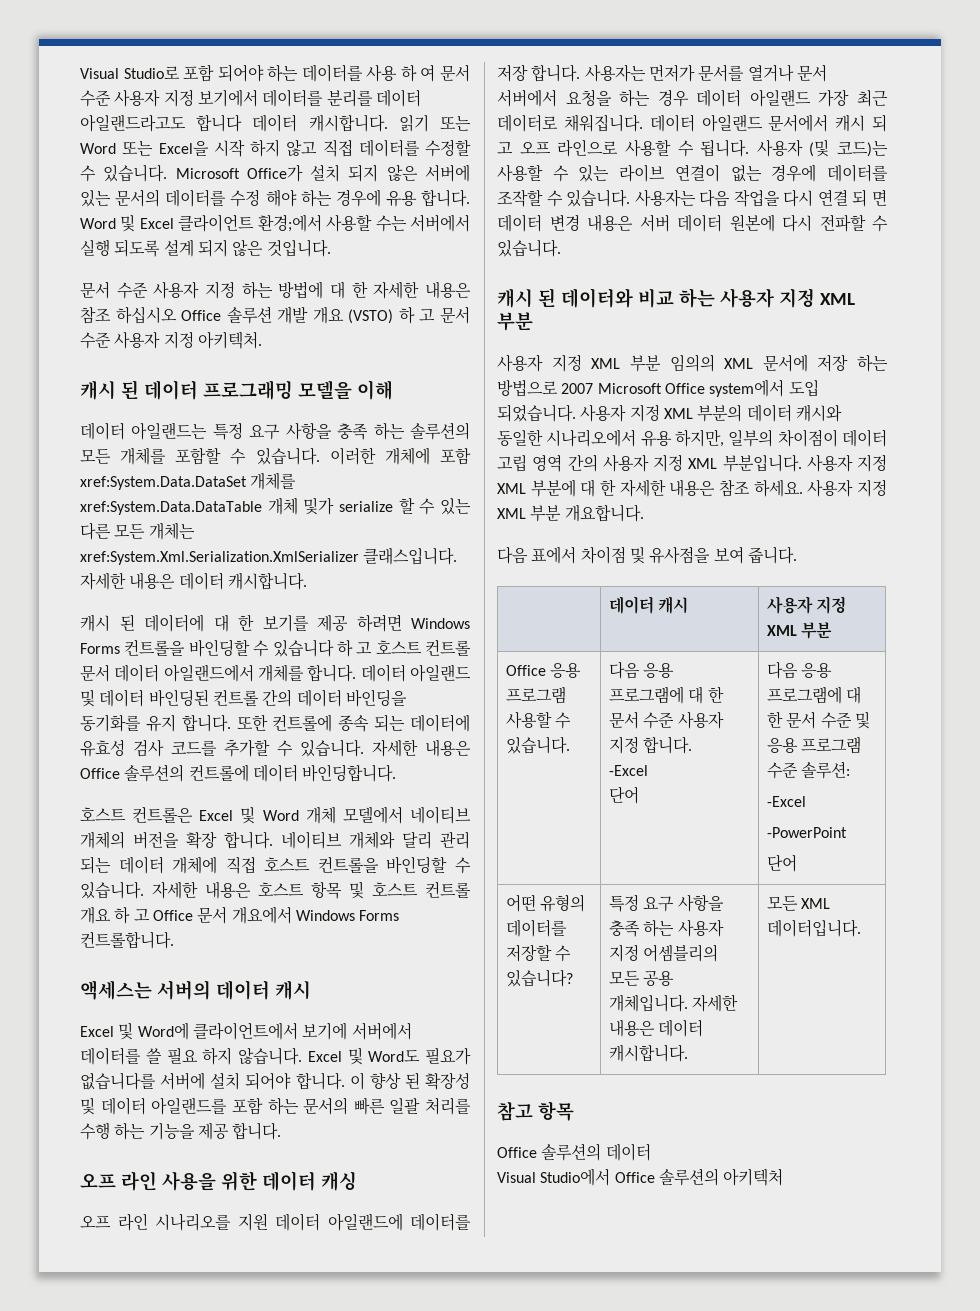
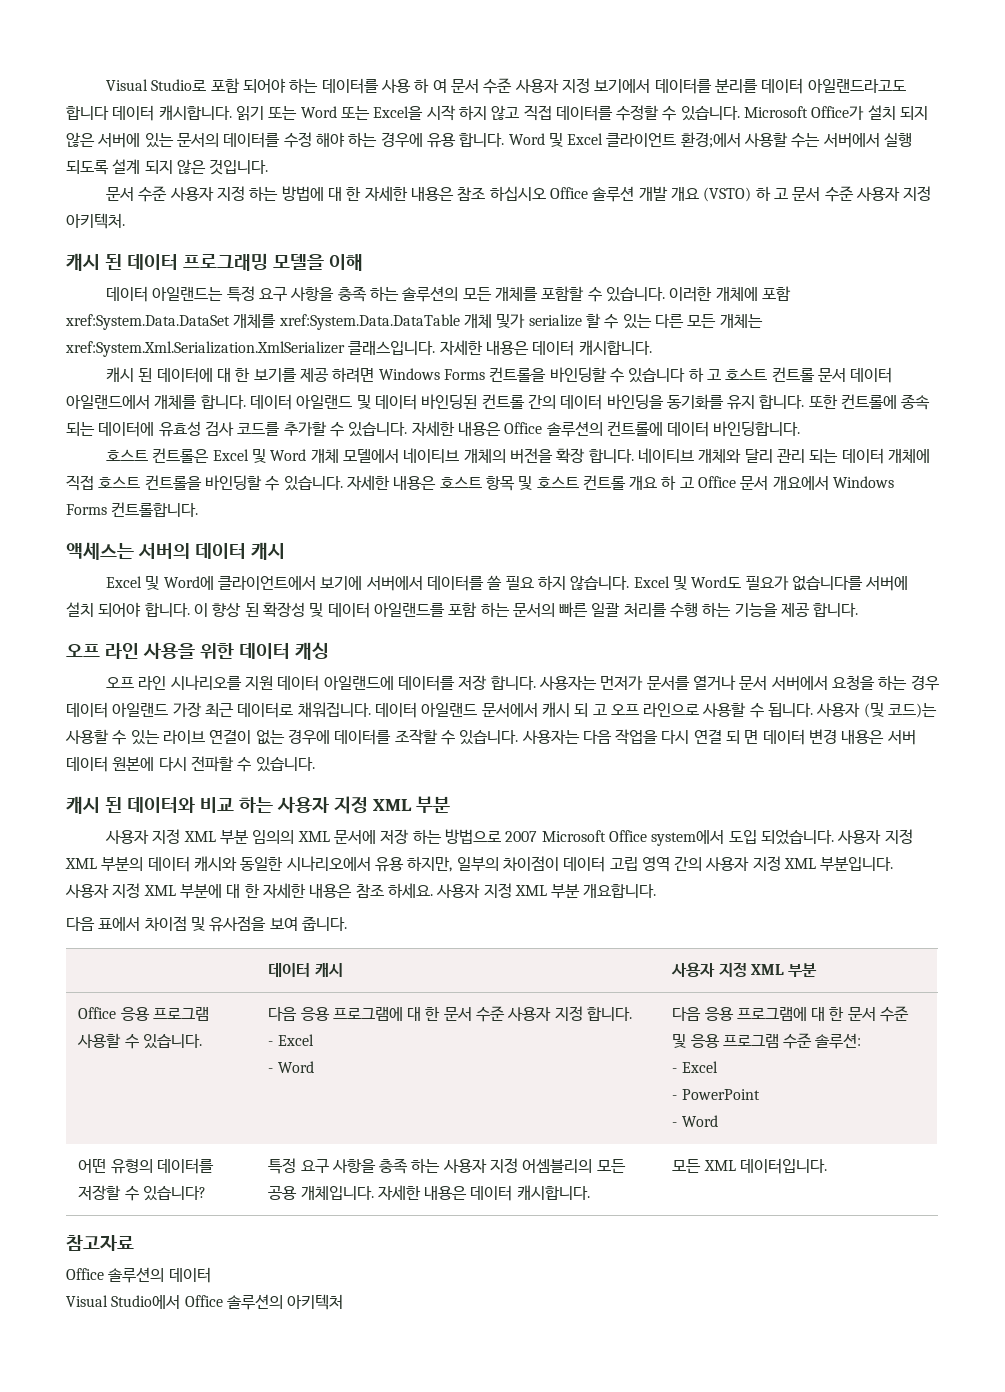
[608,765,648,776] [608,786,639,804] -Excel // 단어 -> [268,1034,314,1046] [268,1061,314,1073] - Excel // - Word
[766,796,806,807] [766,827,847,838] [766,854,797,872] -Excel // -PowerPoint // 단어 -> [672,1061,718,1073] [672,1089,760,1100] [672,1115,718,1127] - Excel // - PowerPoint // - Word
[497,1101,574,1121] 참고 항목 -> [66,1235,134,1251] 참고자료

